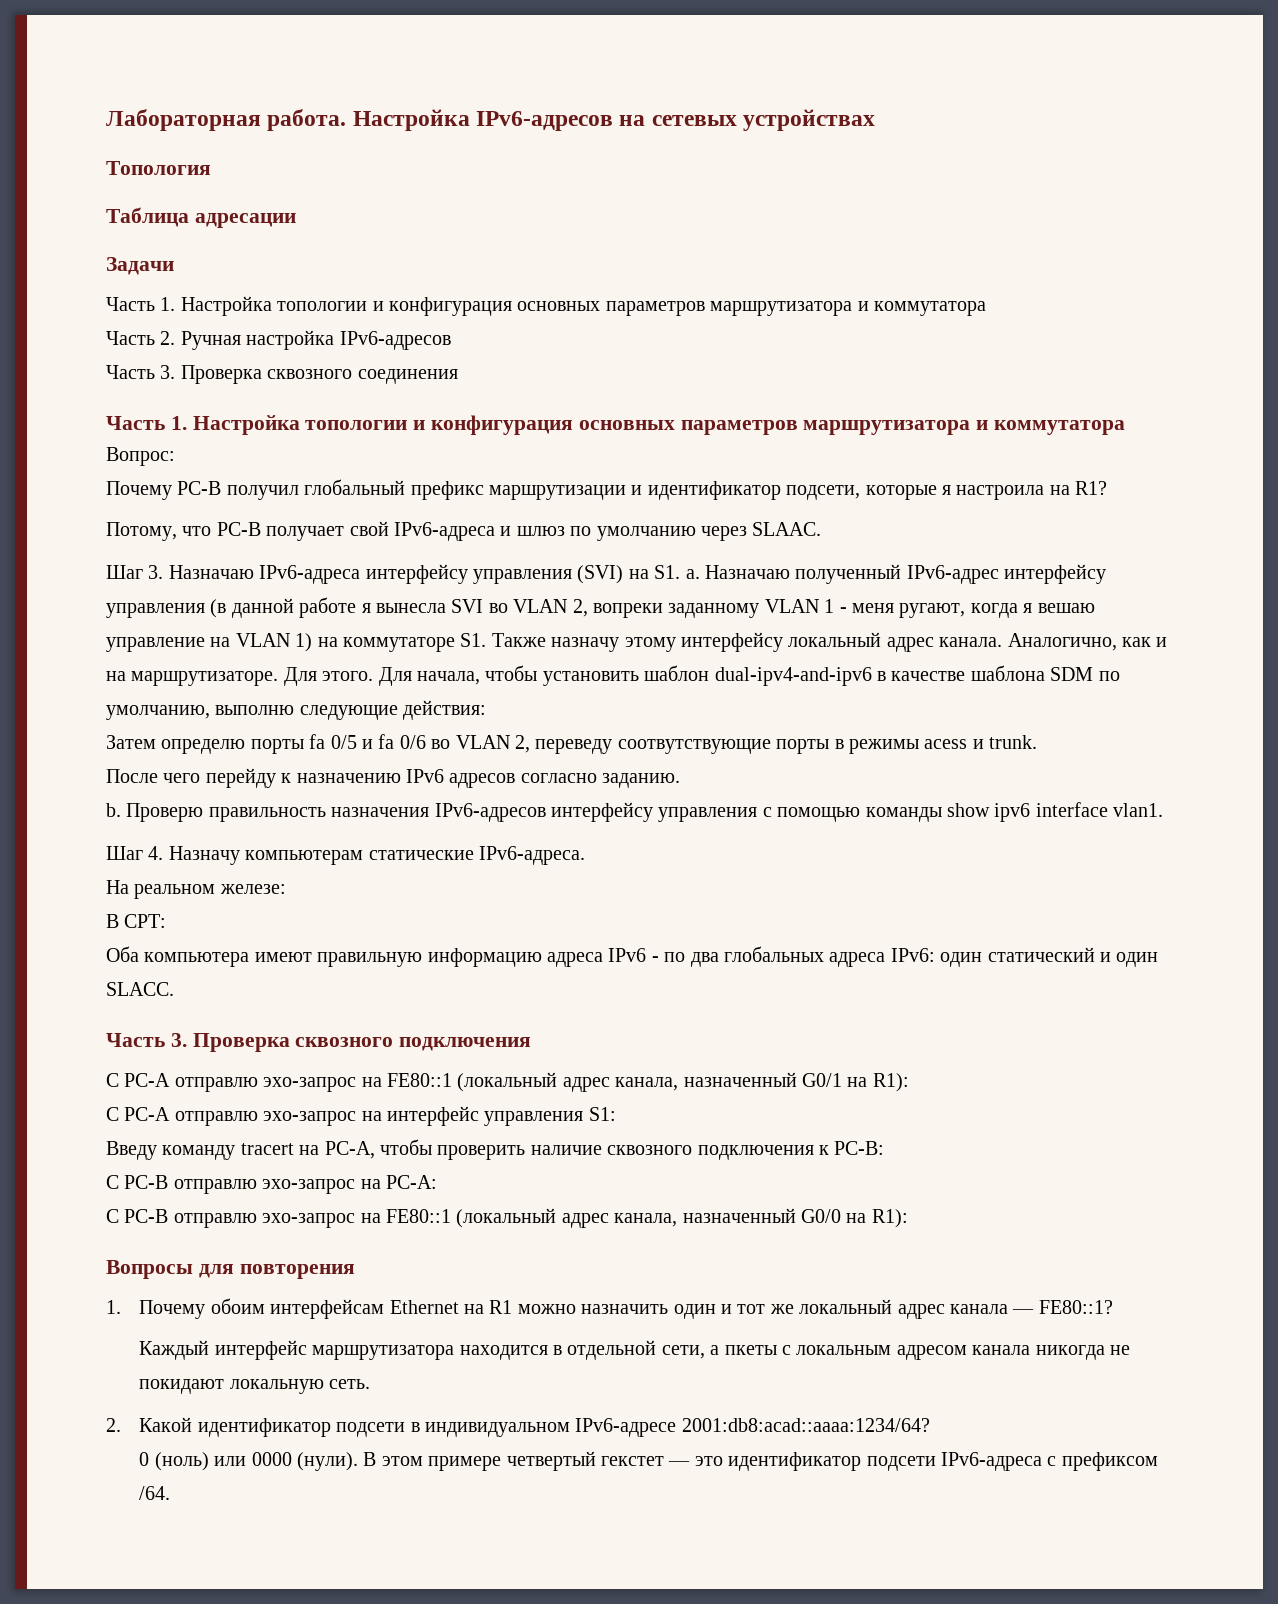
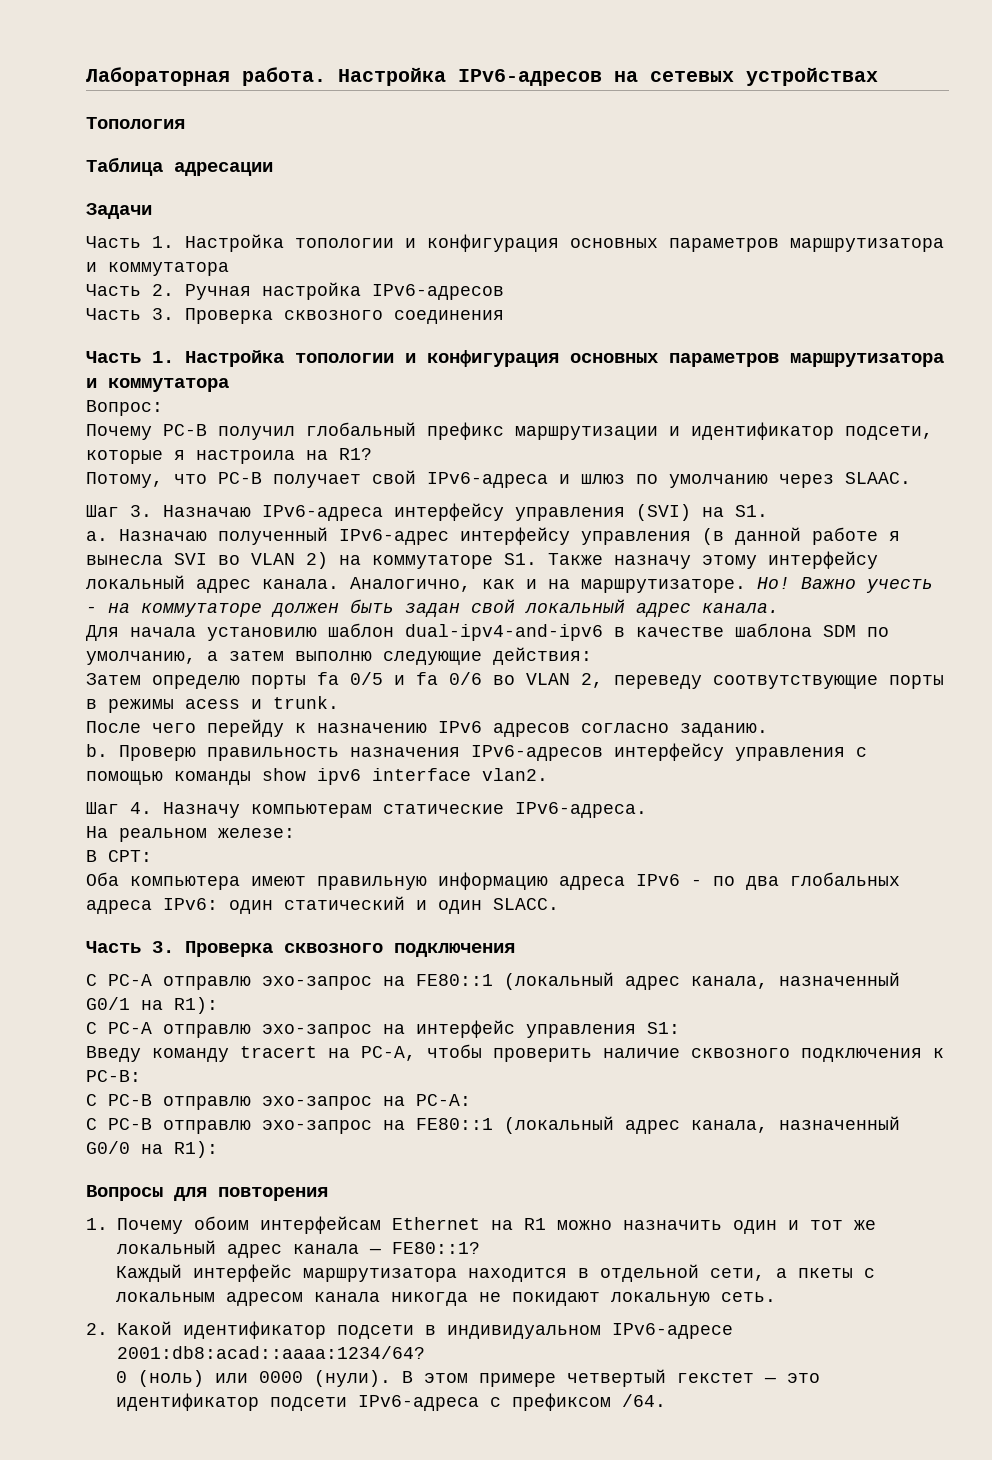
(681, 572) none -> (768, 511) //
[572,599,1095,618] [106,633,313,652] 2, вопреки заданному VLAN 1 - меня ругают, когда я вешаю управление на VLAN 1) -> [306,552,328,569] 2)
[283,665,639,686] Для этого. Для начала, чтобы установить -> [757,577,933,593] [86,599,779,617] [86,625,317,641] Но! Важно учесть - на коммутаторе должен быть задан свой локальный адрес канала. // Для начала установилю
(210, 712) none -> [207,651,284,661] а затем
[1113,803,1164,817] vlan1. -> [482,768,548,781] vlan2.

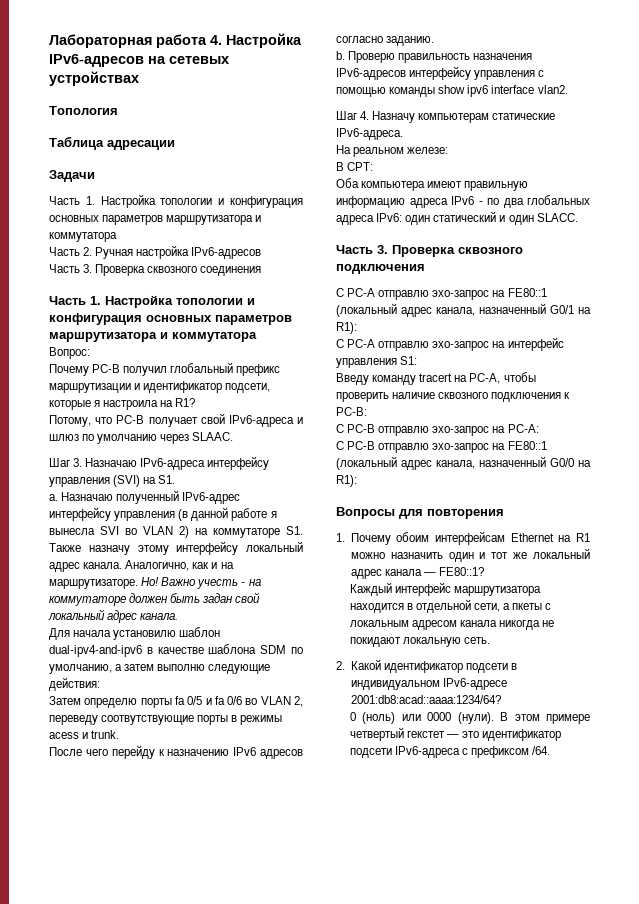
[242,67,326,86] работа. -> [156,34,222,48] работа 4.

